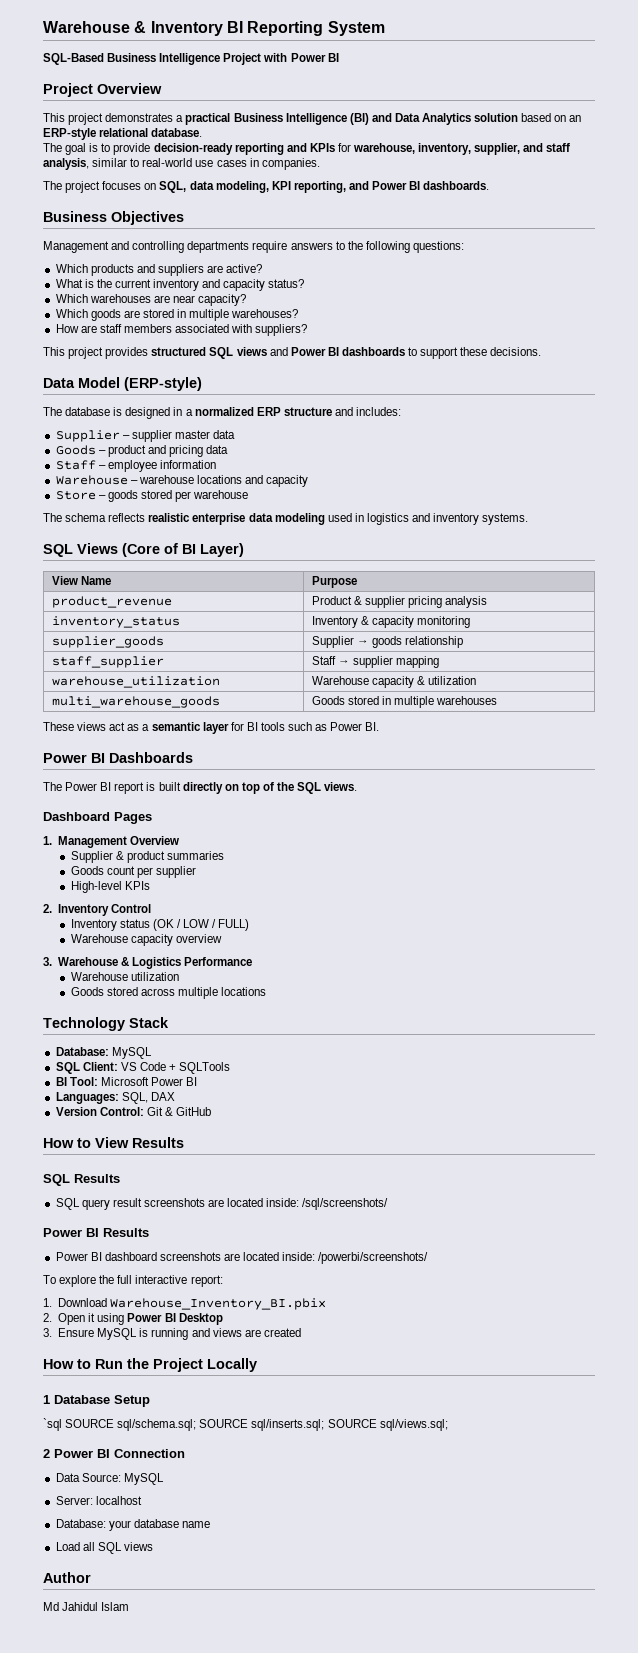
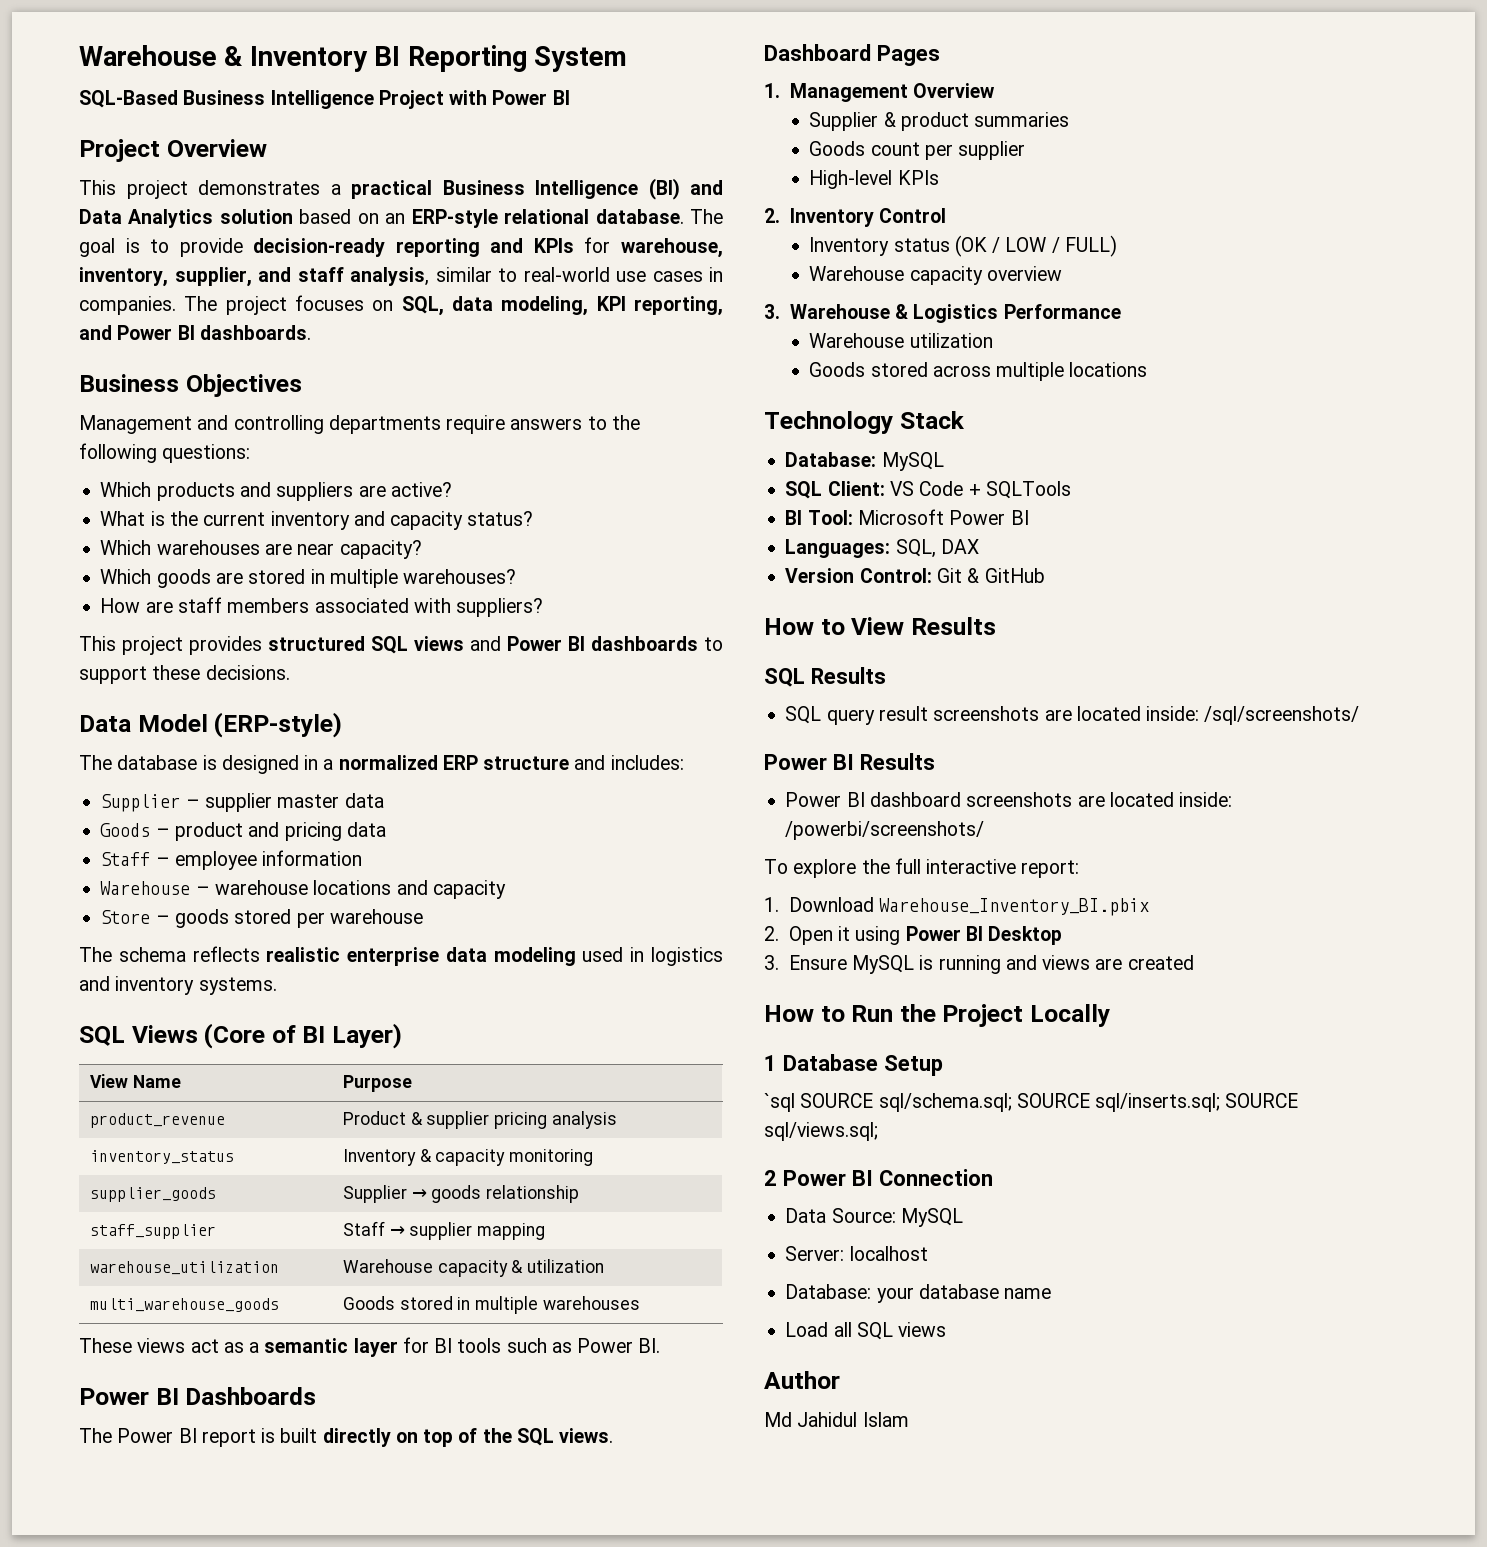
(203, 132) // -> (684, 216) none
(320, 164) // -> (176, 305) none

